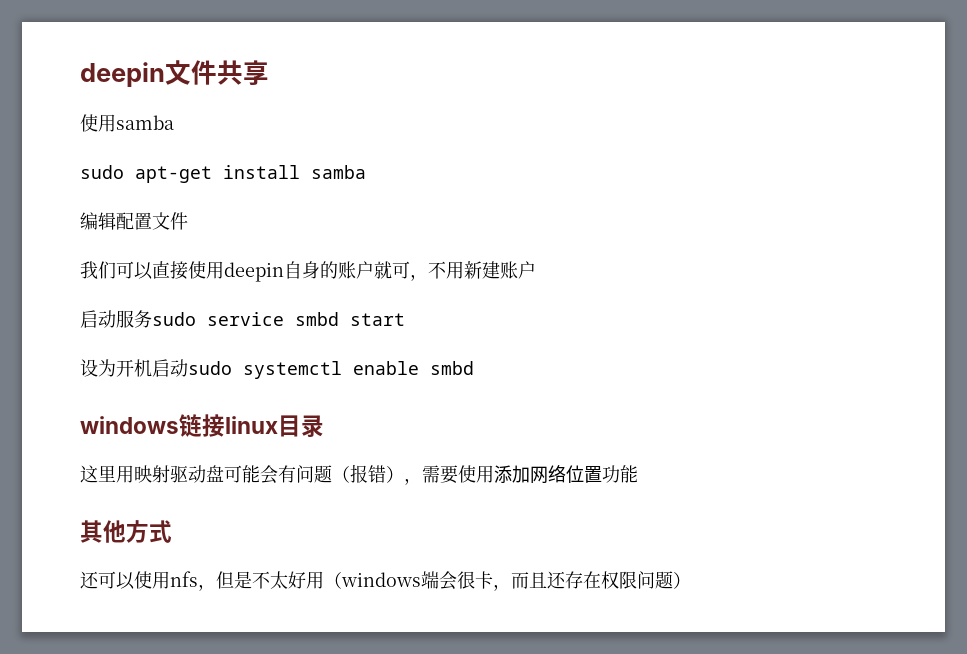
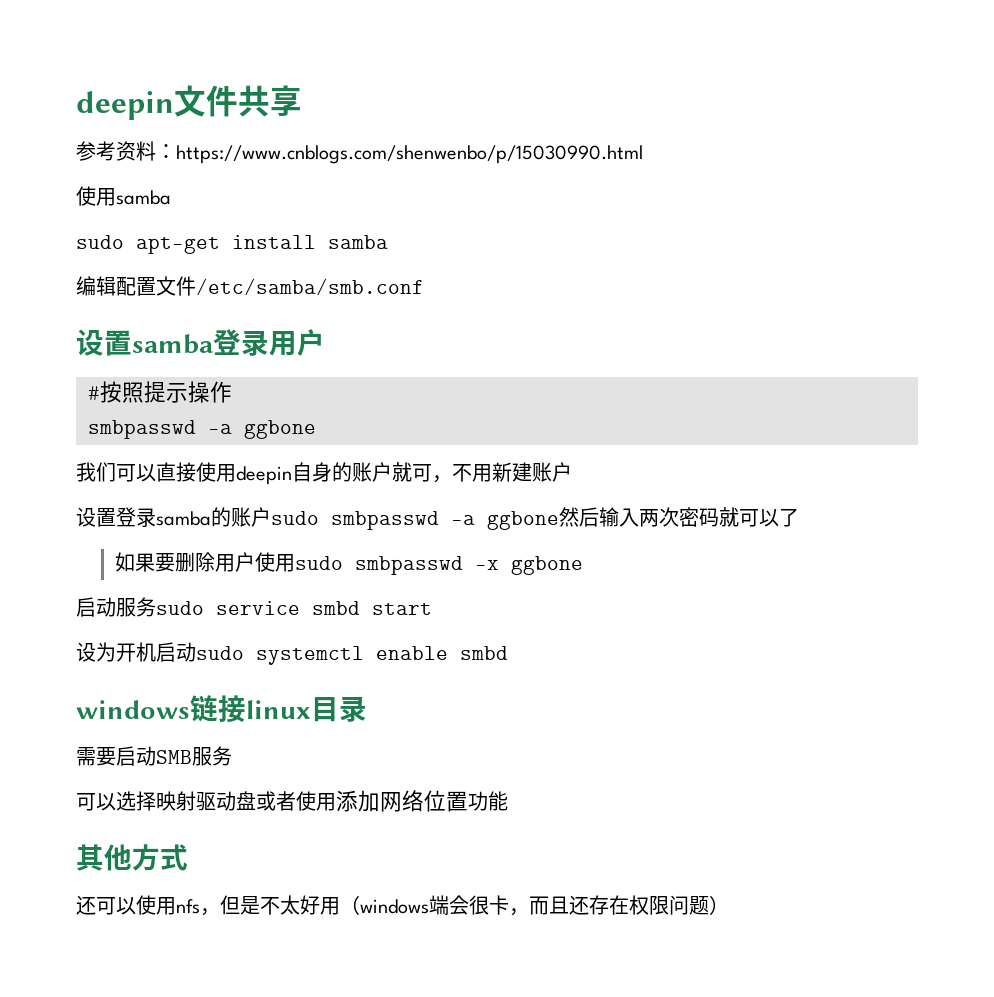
(269, 72) none -> [76,141,643,164] // 参考资料：https://www.cnblogs.com/shenwenbo/p/15030990.html
(188, 221) none -> [196,278,424,295] [76,329,325,356] [88,381,232,403] [88,420,316,439] /etc/samba/smb.conf // 设置samba登录用户 // #按照提示操作 // smbpasswd -a ggbone
(536, 270) none -> [76,507,799,530] [115,552,584,575] // 设置登录samba的账户sudo smbpasswd -a ggbone然后输入两次密码就可以了 // 如果要删除用户使用sudo smbpasswd -x ggbone
[80,464,458,485] 这里用映射驱动盘可能会有问题（报错），需要 -> [76,746,232,766] [76,791,296,811] 需要启动SMB服务 // 可以选择映射驱动盘或者

